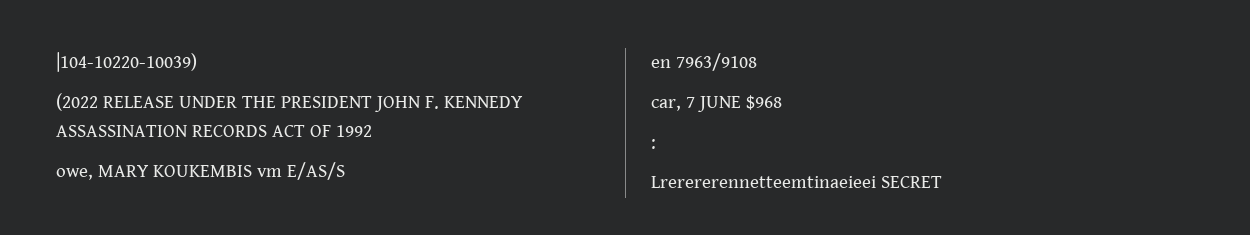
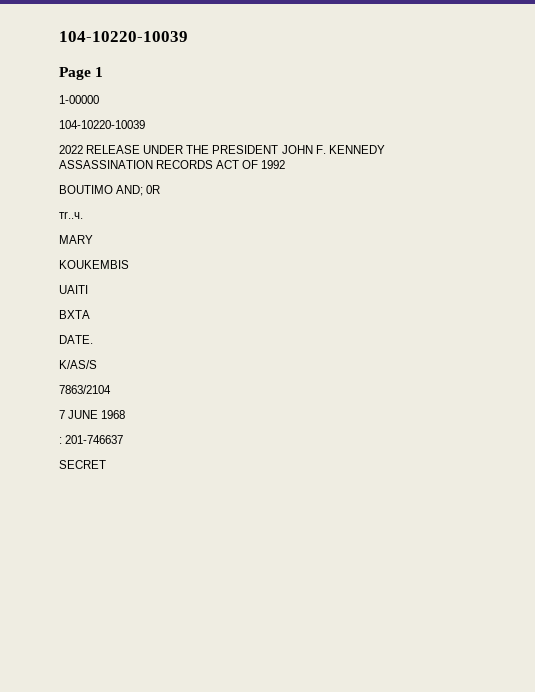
[56,52,197,72] [56,93,98,111] |104-10220-10039) // (2022 -> [59,31,188,42] [59,67,104,80] [59,95,99,104] [59,120,145,129] [59,145,83,154] 104-10220-10039 // Page 1 // 1-00000 // 104-10220-10039 // 2022
[56,168,93,180] owe, -> [59,185,161,196] [59,211,83,219] BOUTIMO AND; 0R // тr..ч. //
(149, 171) none -> (93, 239) //
[256,162,345,180] [651,53,757,71] [651,99,681,111] vm E/AS/S // en 7963/9108 // car, -> [59,285,88,294] [59,310,90,319] [59,335,93,344] [59,360,97,369] [59,385,111,394] // UAITI // ВХТА // DATE. // K/AS/S // 7863/2104 //
[745,95,782,110] $968 -> [101,410,126,419] 1968
[651,176,876,188] // Lrerererennetteemtinaeieei -> [65,435,124,444] 201-746637 //

